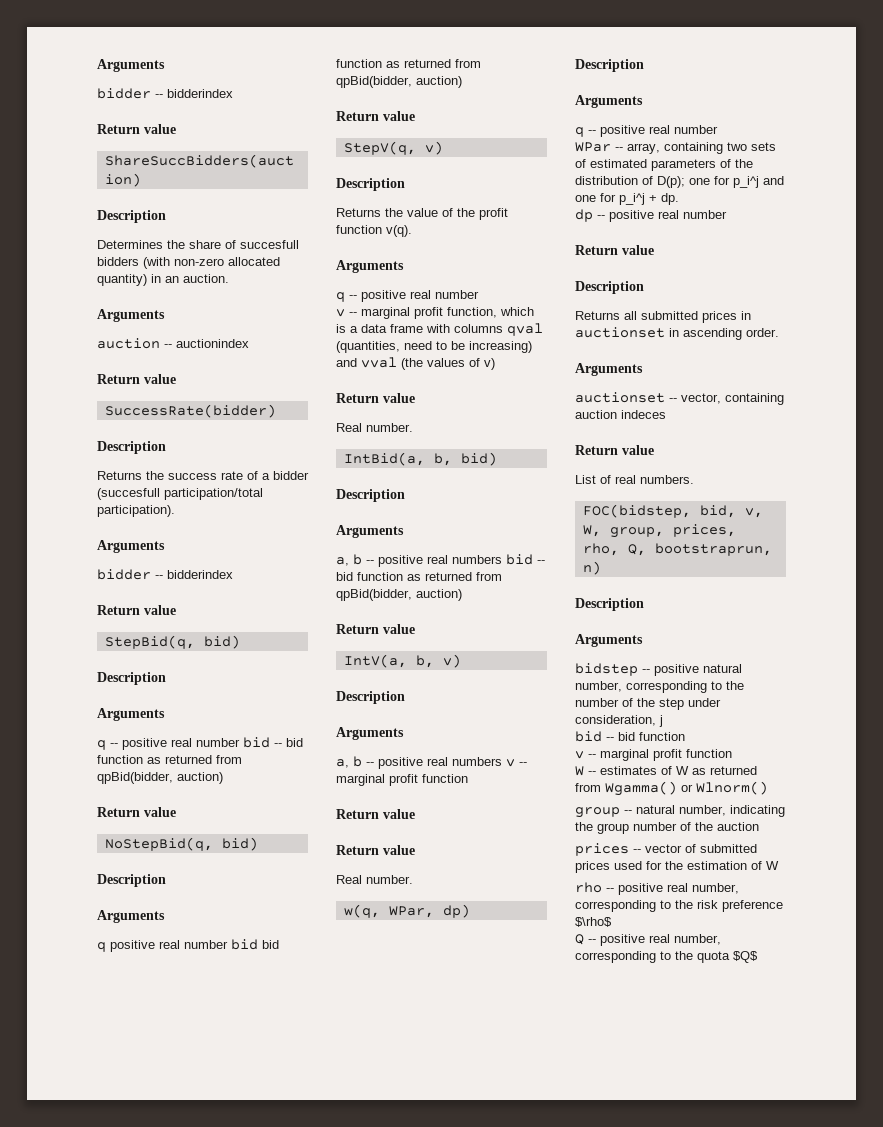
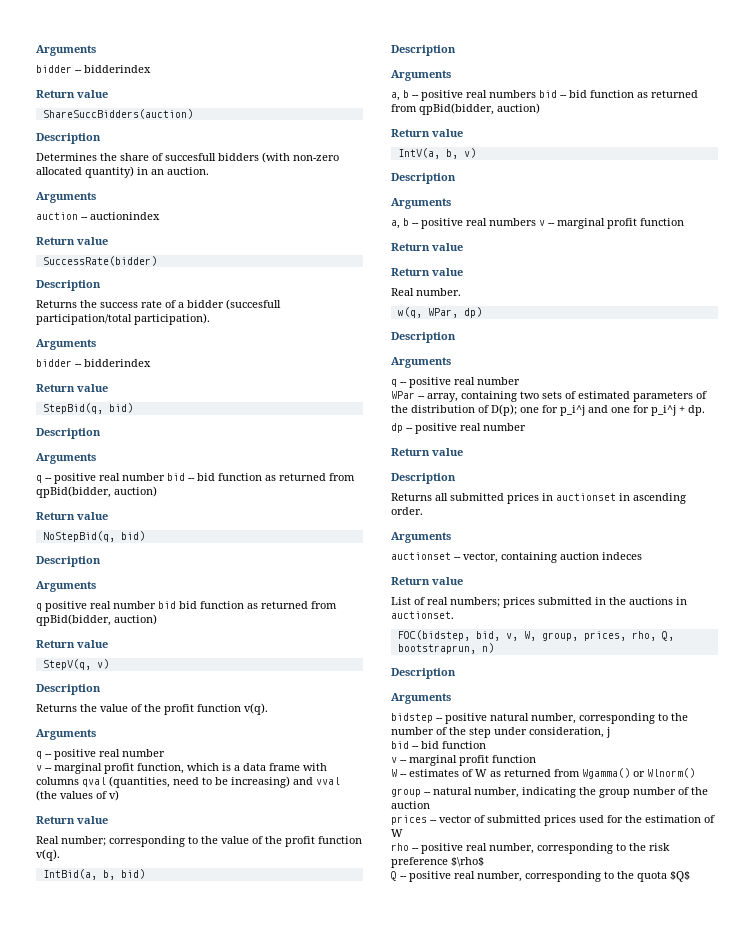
[366,423,413,432] number. -> [61,836,362,847] [36,849,60,861] number; corresponding to the value of the profit function v(q).
[640,475,694,484] numbers. -> [450,597,687,608] [391,611,454,619] numbers; prices submitted in the auctions in auctionset.

